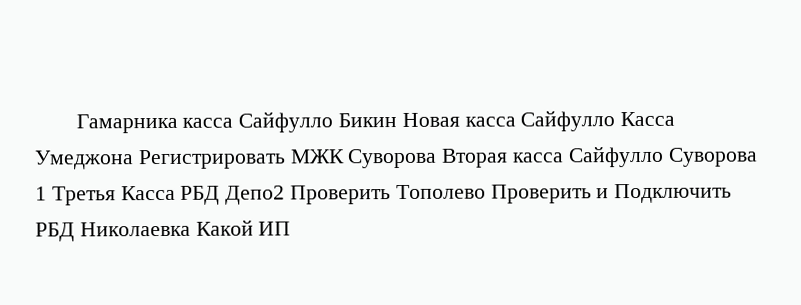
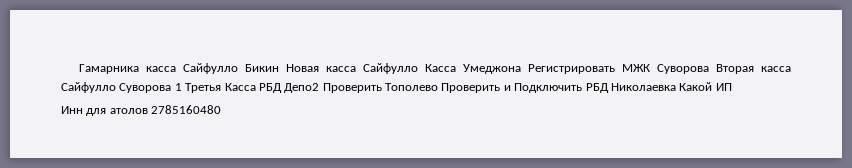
(292, 228) none -> [61,105,222,116] // Инн для атолов 2785160480

